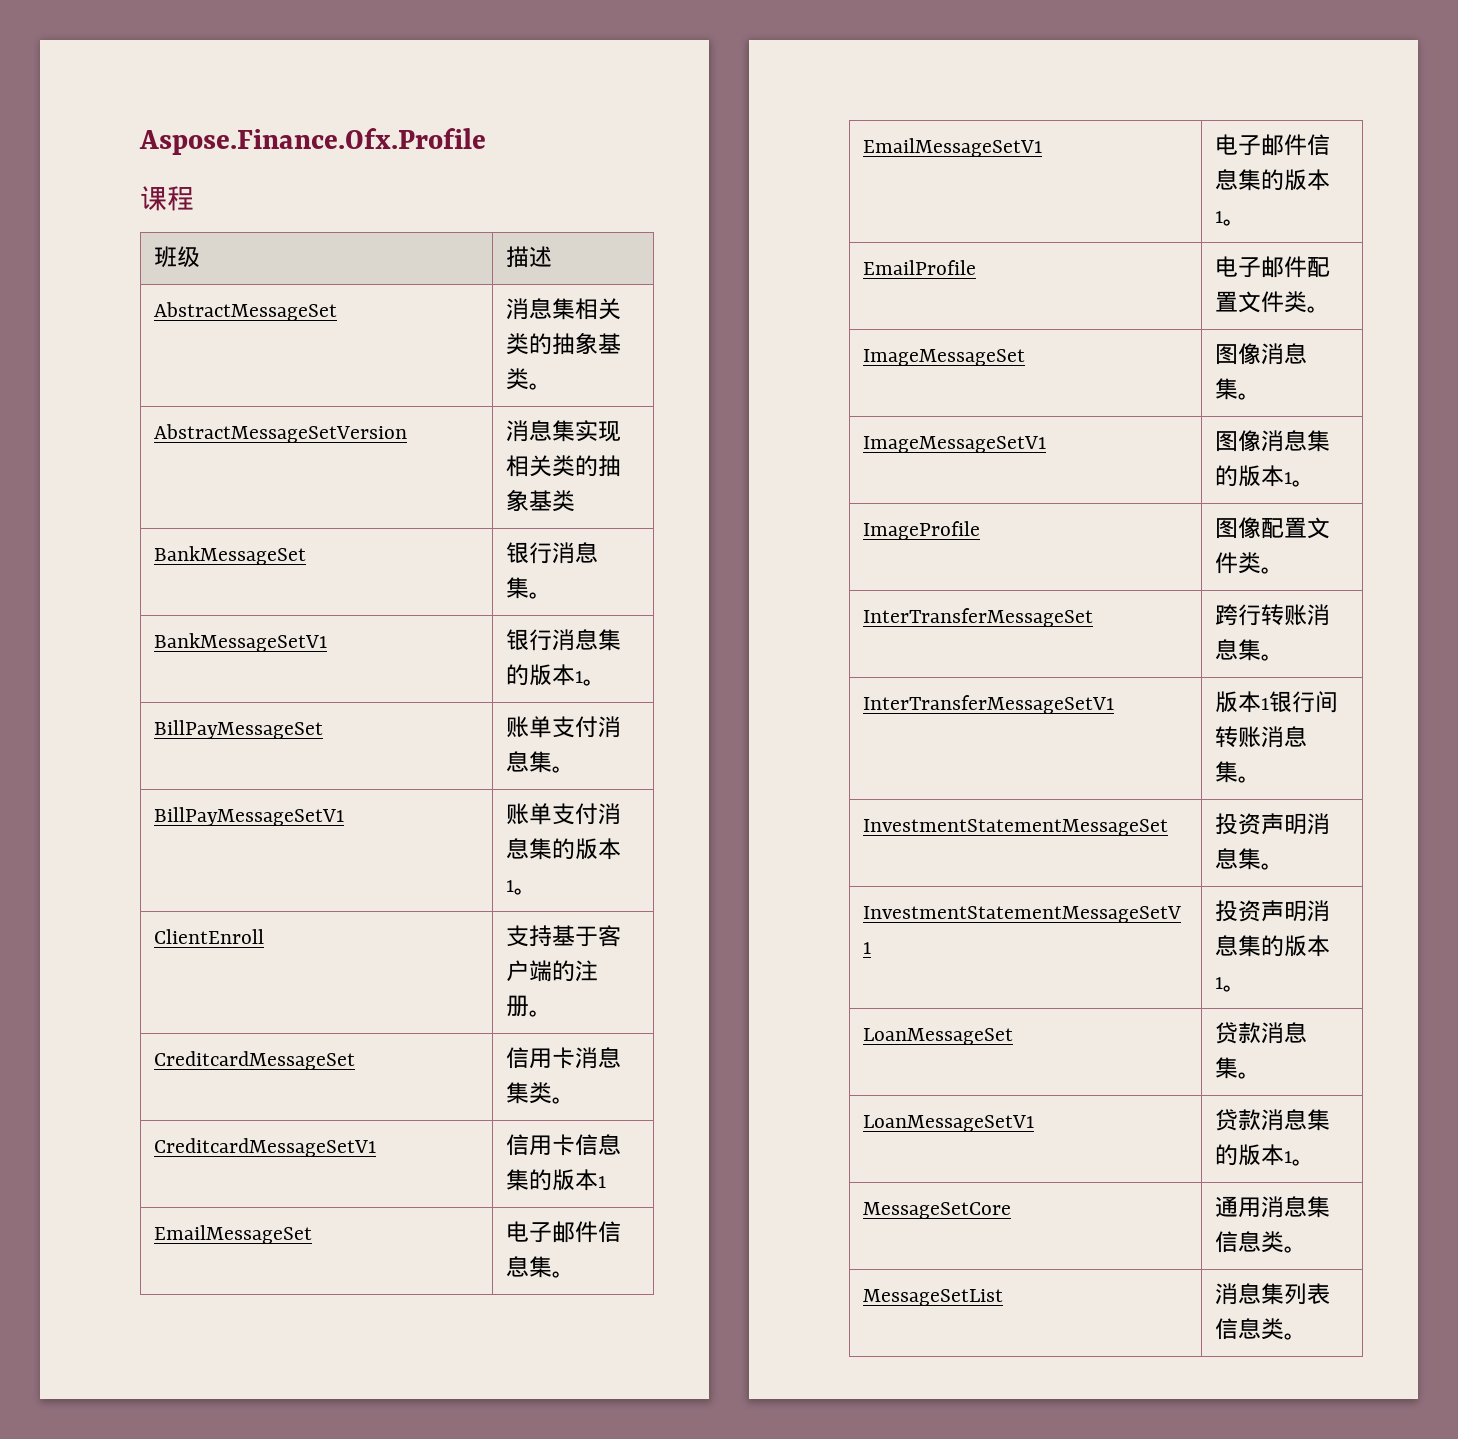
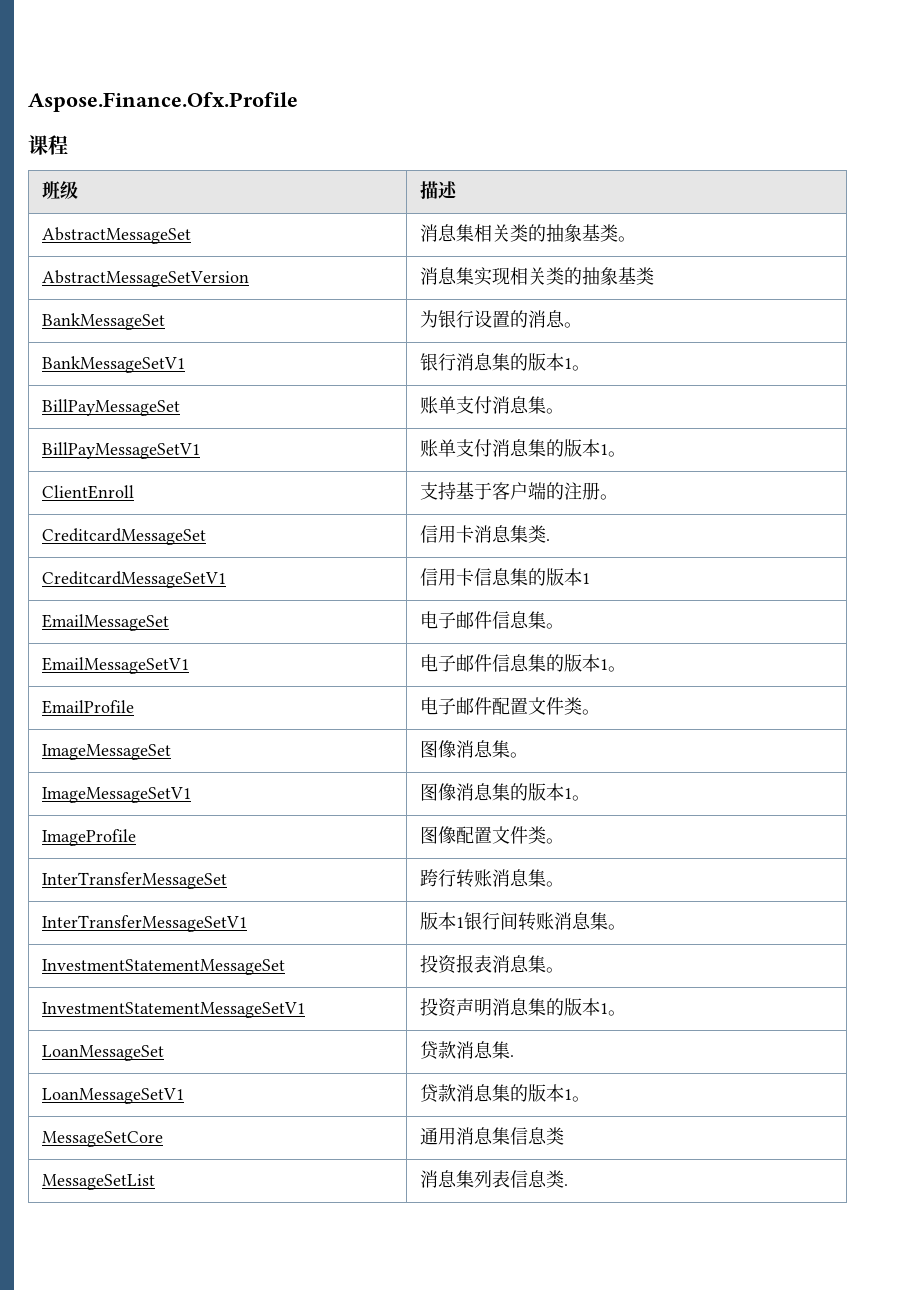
[506,542,599,564] [506,577,530,599] 银行消息集 -> [420,310,566,328] 为银行设置的消息
[552,1097,576,1104] 。 -> [546,539,551,541] .
[1261,813,1308,835] 声明 -> [456,954,493,973] 报表
[1238,1072,1262,1079] 。 -> [510,1055,515,1057] .
[1284,1246,1308,1253] 。 -> (565, 1136) none
[1284,1333,1308,1340] 。 -> [564,1184,569,1186] .

